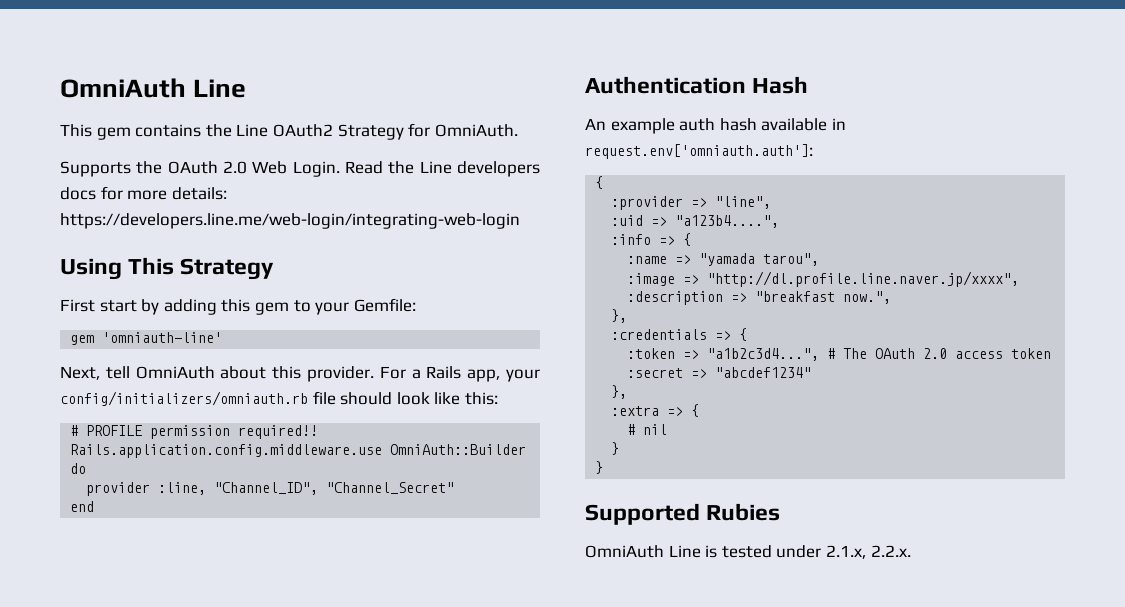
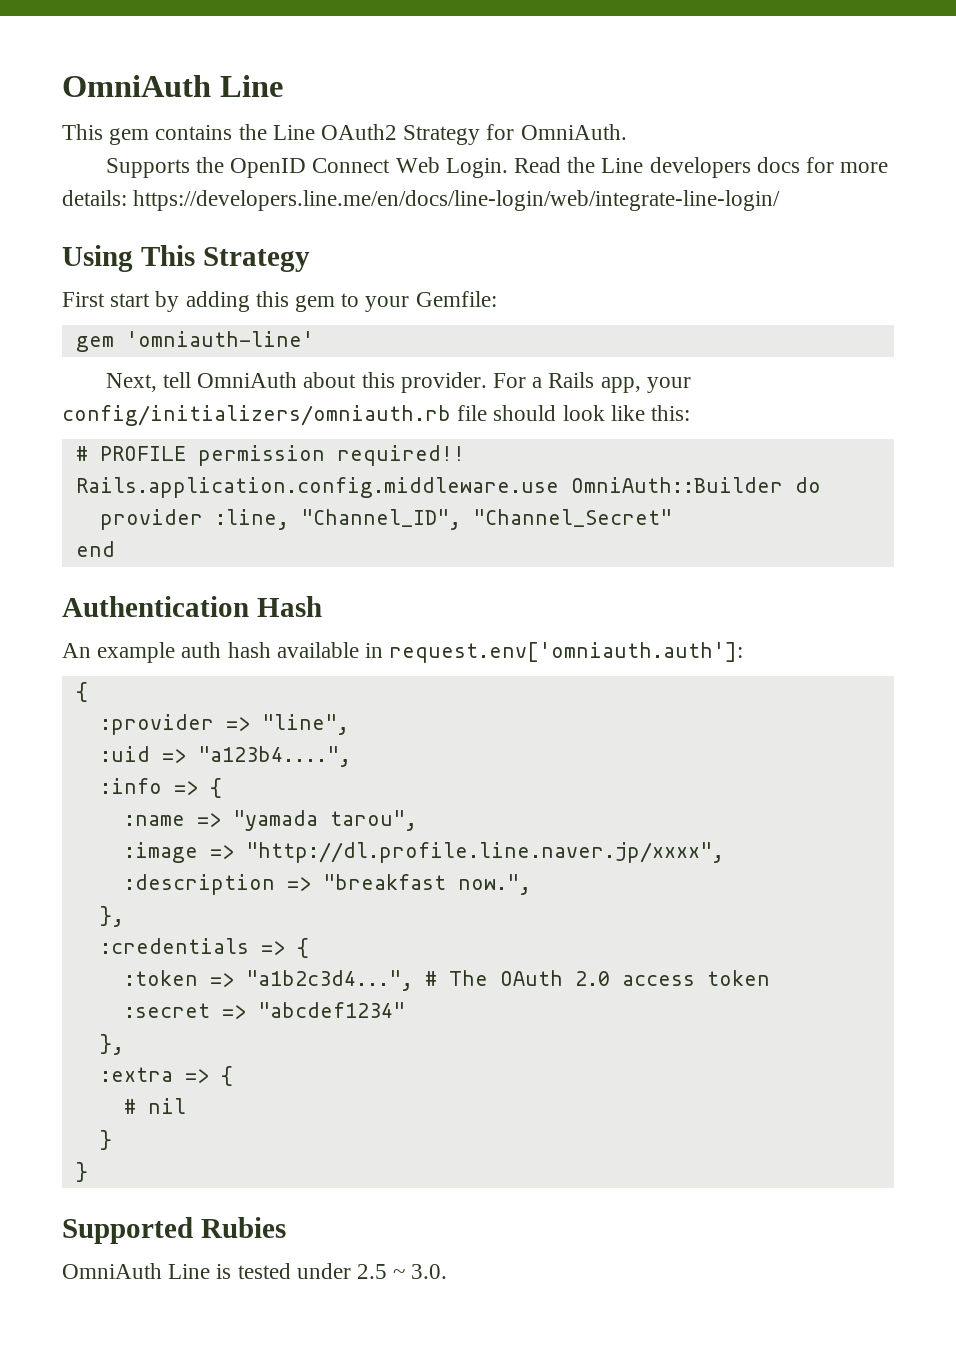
[167,161,247,174] OAuth 2.0 -> [230,158,391,178] OpenID Connect
[60,213,520,229] https://developers.line.me/web-login/integrating-web-login -> [133,190,781,211] https://developers.line.me/en/docs/line-login/web/integrate-line-login/
[825,545,911,559] 2.1.x, 2.2.x. -> [357,1264,448,1279] 2.5 ~ 3.0.

